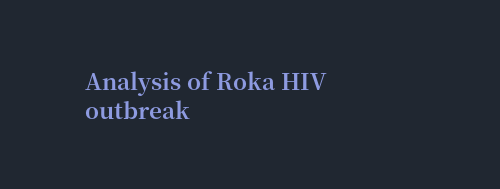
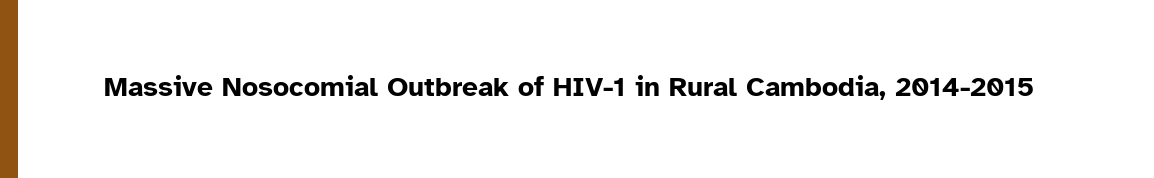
[85,71,328,96] [85,100,190,119] Analysis of Roka HIV outbreak -> [104,75,1034,100] Massive Nosocomial Outbreak of HIV-1 in Rural Cambodia, 2014-2015

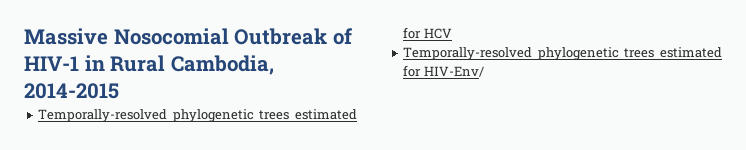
(1034, 87) none -> [38,109,357,122] [403,27,452,39] [403,47,722,60] [403,65,484,77] // Temporally-resolved phylogenetic trees estimated for HCV // Temporally-resolved phylogenetic trees estimated for HIV-Env/

